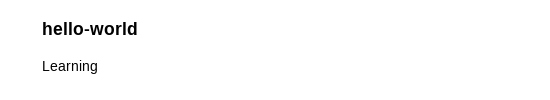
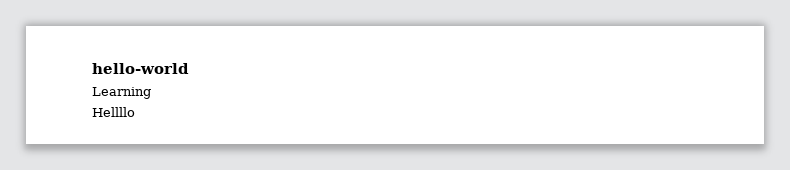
(98, 67) none -> [92,107,135,117] // Hellllo

